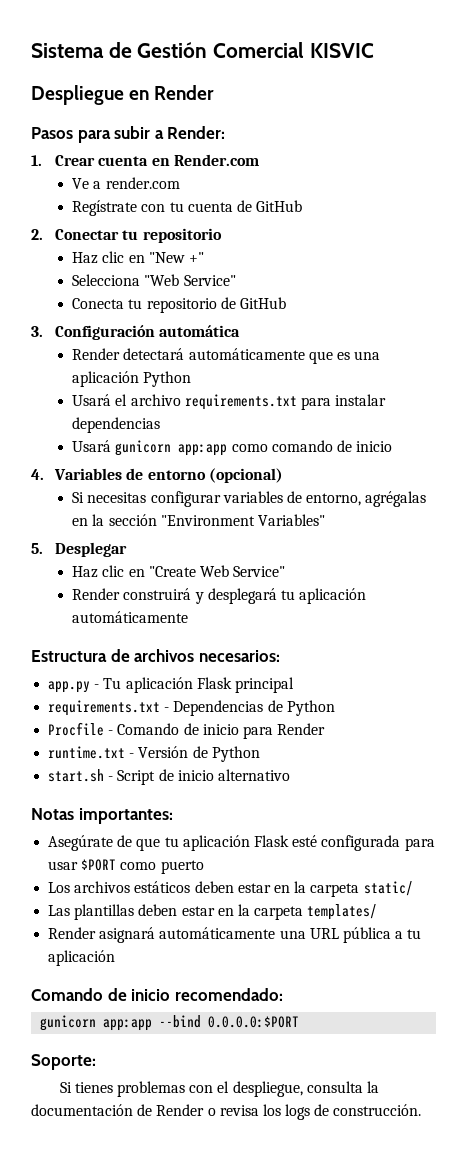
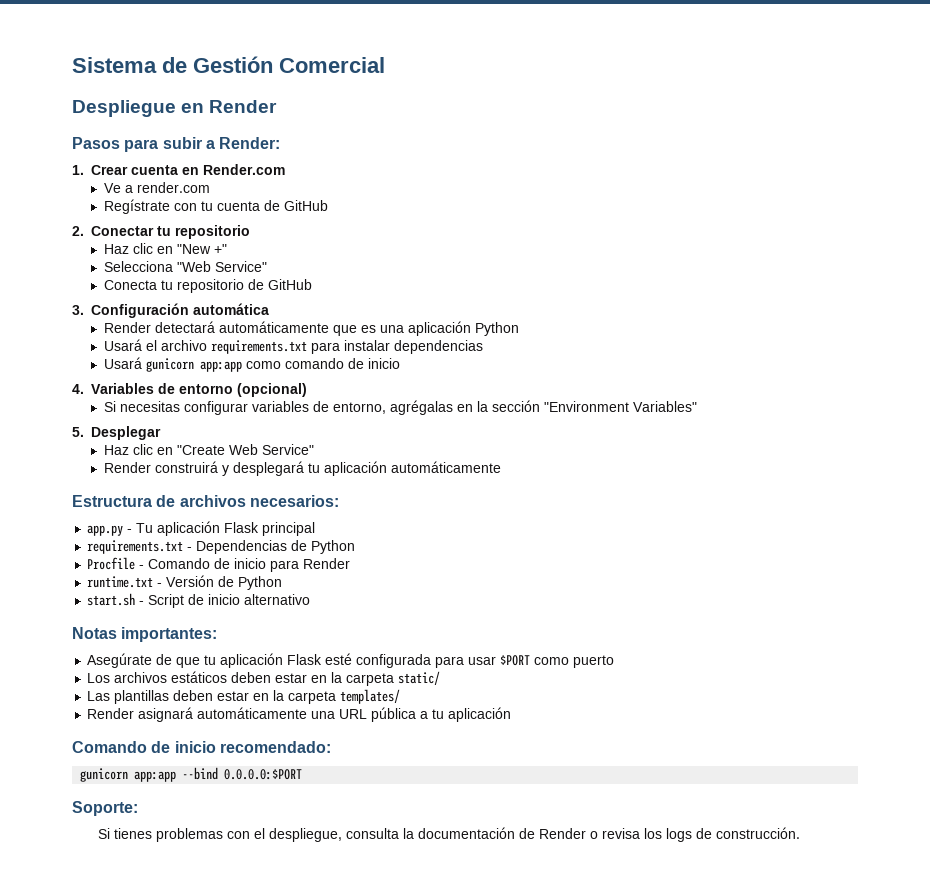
[309,43,374,58] KISVIC -> (385, 65) none

